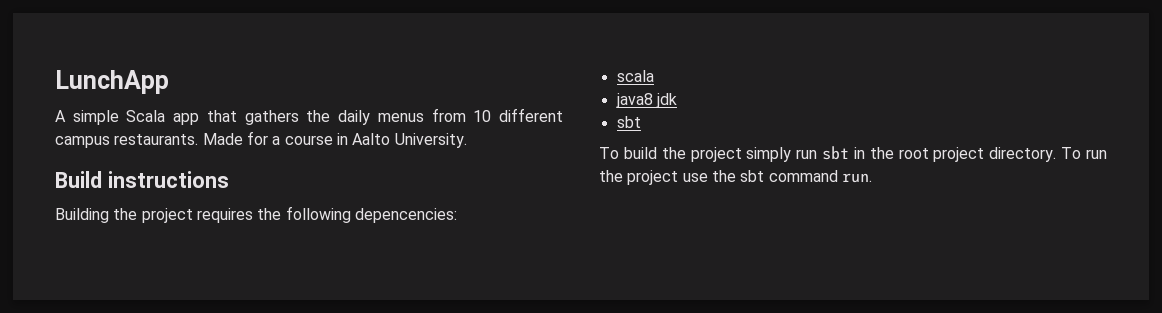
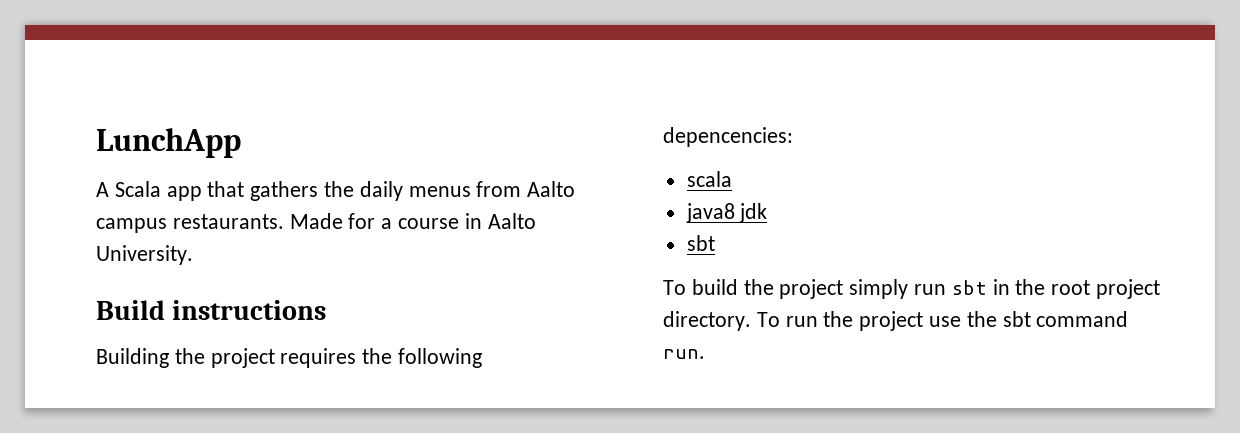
[72,110,119,125] simple -> (109, 189) none
[473,108,564,122] 10 different -> [527,181,576,197] Aalto

